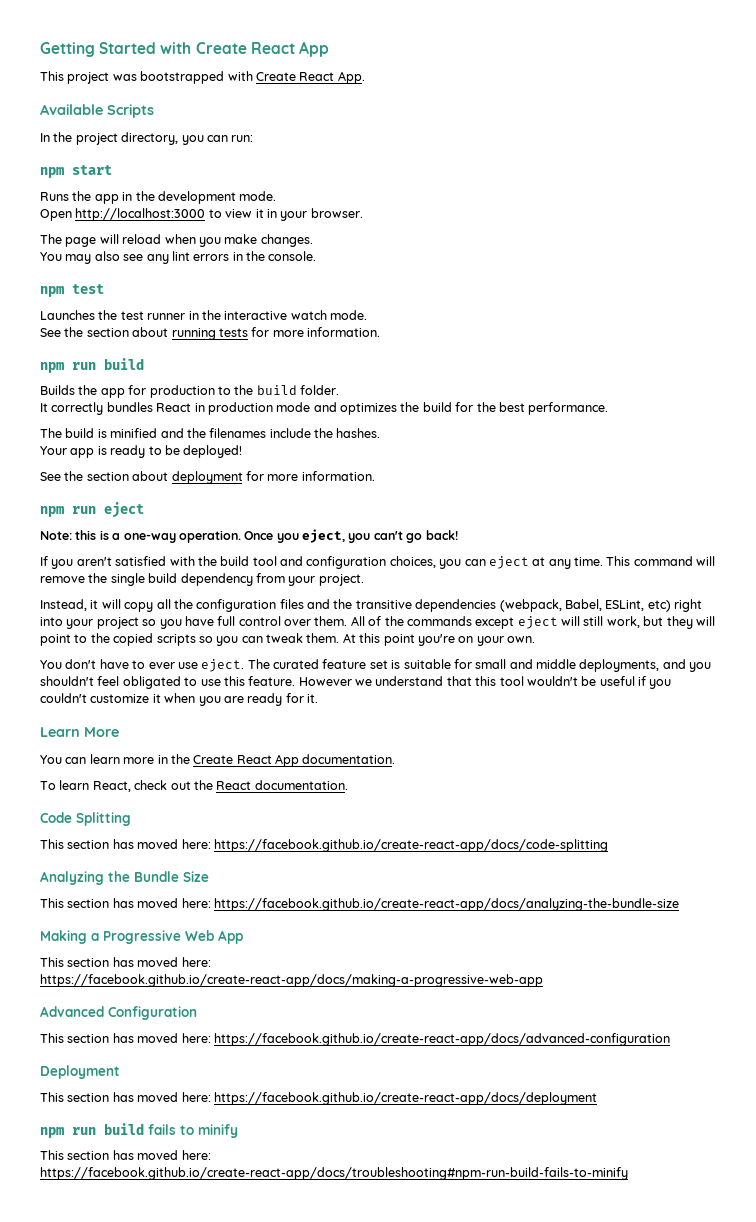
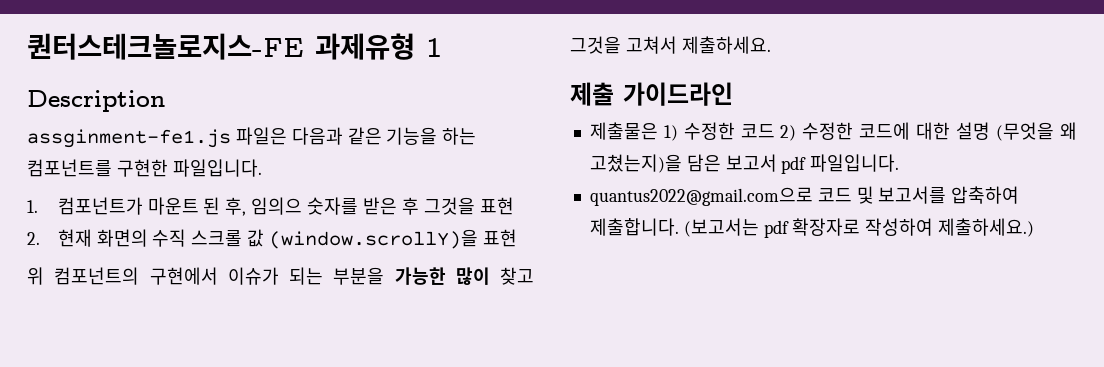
[40,41,329,57] [40,71,365,84] [40,104,154,118] [40,132,254,145] [40,165,112,178] [40,191,277,204] [40,208,363,221] [40,234,313,247] [40,251,317,264] [40,284,104,297] [40,310,367,320] [40,327,380,340] [40,358,144,373] [40,385,339,398] [40,402,609,415] [40,428,381,438] [40,445,243,458] [40,471,375,484] [40,502,144,518] [40,529,458,543] [40,556,716,569] [40,573,364,586] [40,599,702,612] [40,616,715,629] [40,633,535,646] [40,659,712,672] [40,676,672,689] [40,693,318,706] [40,727,119,737] [40,754,396,767] [40,780,348,792] [40,812,131,826] [40,839,608,852] [40,871,209,885] [40,898,679,911] [40,930,243,944] [40,957,211,967] [40,974,543,987] [40,1006,197,1020] [40,1033,670,1046] [40,1065,120,1079] [40,1092,597,1105] [40,1123,238,1138] [40,1150,211,1160] [40,1167,628,1180] Getting Started with Create React App // This project was bootstrapped with Create React App. // Available Scripts // In the project directory, you can run: // npm start // Runs the app in the development mode. // Open http://localhost:3000 to view it in your browser. // The page will reload when you make changes. // You may also see any lint errors in the console. // npm test // Launches the test runner in the interactive watch mode. // See the section about running tests for more information. // npm run build // Builds the app for production to the build folder. // It correctly bundles React in production mode and optimizes the build for the best performance. // The build is minified and the filenames include the hashes. // Your app is ready to be deployed! // See the section about deployment for more information. // npm run eject // Note: this is a one-way operation. Once you eject, you can't go back! // If you aren't satisfied with the build tool and configuration choices, you can eject at any time. This command will remove the single build dependency from your project. // Instead, it will copy all the configuration files and the transitive dependencies (webpack, Babel, ESLint, etc) right into your project so you have full control over them. All of the commands except eject will still work, but they will point to the copied scripts so you can tweak them. At this point you're on your own. // You don't have to ever use eject. The curated feature set is suitable for small and middle deployments, and you shouldn't feel obligated to use this feature. However we understand that this tool wouldn't be useful if you couldn't customize it when you are ready for it. // Learn More // You can learn more in the Create React App documentation. // To learn React, check out the React documentation. // Code Splitting // This section has moved here: https://facebook.github.io/create-react-app/docs/code-splitting // Analyzing the Bundle Size // This section has moved here: https://facebook.github.io/create-react-app/docs/analyzing-the-bundle-size // Making a Progressive Web App // This section has moved here: https://facebook.github.io/create-react-app/docs/making-a-progressive-web-app // Advanced Configuration // This section has moved here: https://facebook.github.io/create-react-app/docs/advanced-configuration // Deployment // This section has moved here: https://facebook.github.io/create-react-app/docs/deployment // npm run build fails to minify // This section has moved here: https://facebook.github.io/create-react-app/docs/troubleshooting#npm-run-build-fails-to-minify -> [27,33,442,60] [27,90,165,112] [27,127,477,148] [27,159,262,177] [27,197,514,216] [27,229,517,249] [27,267,534,285] [570,36,771,54] [570,82,733,106] [589,122,1077,141] [589,154,900,174] [589,186,1020,206] [589,218,1035,238] 퀀터스테크놀로지스-FE 과제유형 1 // Description // assginment-fe1.js 파일은 다음과 같은 기능을 하는 컴포넌트를 구현한 파일입니다. // 1. 컴포넌트가 마운트 된 후, 임의으 숫자를 받은 후 그것을 표현 // 2. 현재 화면의 수직 스크롤 값 (window.scrollY)을 표현 // 위 컴포넌트의 구현에서 이슈가 되는 부분을 가능한 많이 찾고 그것을 고쳐서 제출하세요. // 제출 가이드라인 // 제출물은 1) 수정한 코드 2) 수정한 코드에 대한 설명 (무엇을 왜 고쳤는지)을 담은 보고서 pdf 파일입니다. // quantus2022@gmail.com으로 코드 및 보고서를 압축하여 제출합니다. (보고서는 pdf 확장자로 작성하여 제출하세요.)

